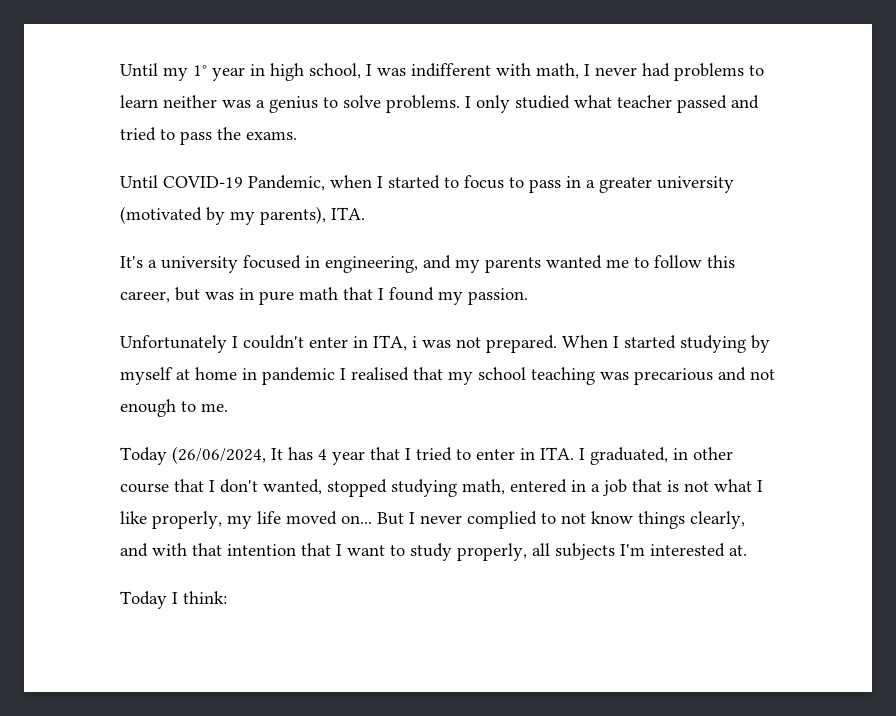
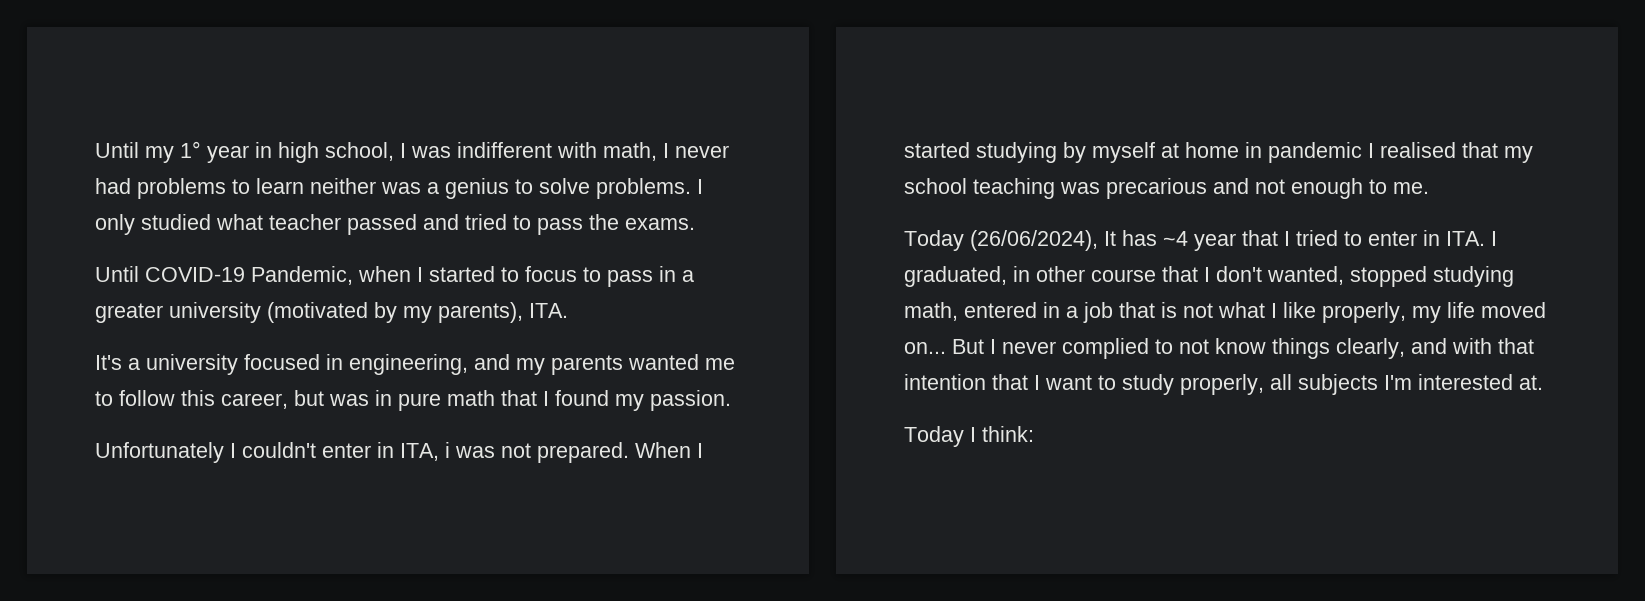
[172,446,266,464] (26/06/2024, -> [970,230,1098,251] (26/06/2024),
[318,449,327,460] 4 -> [1163,231,1188,246] ~4

